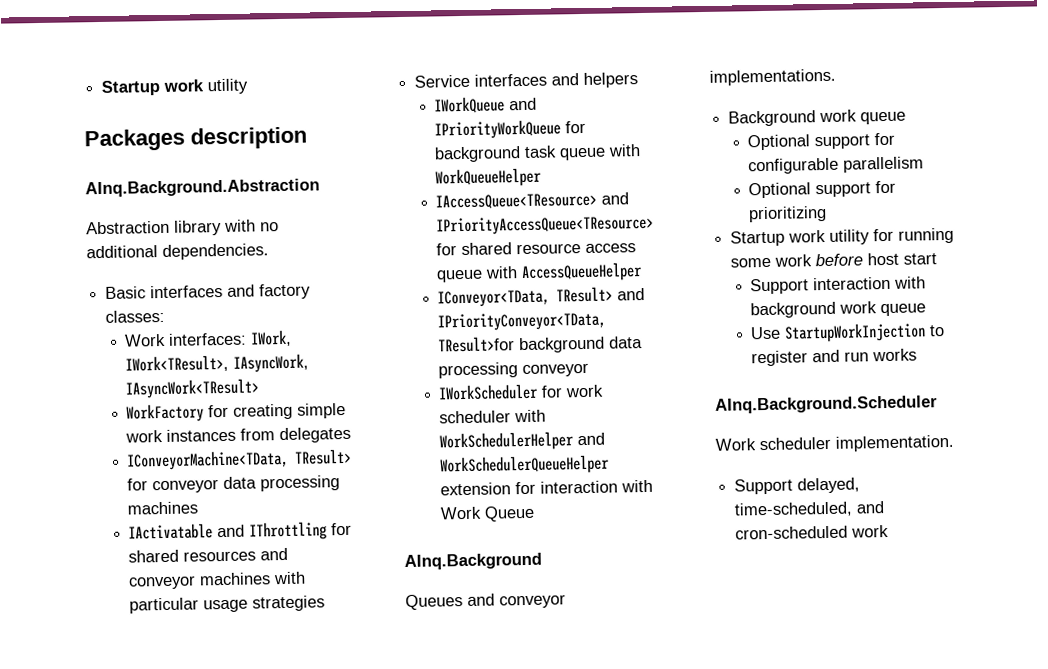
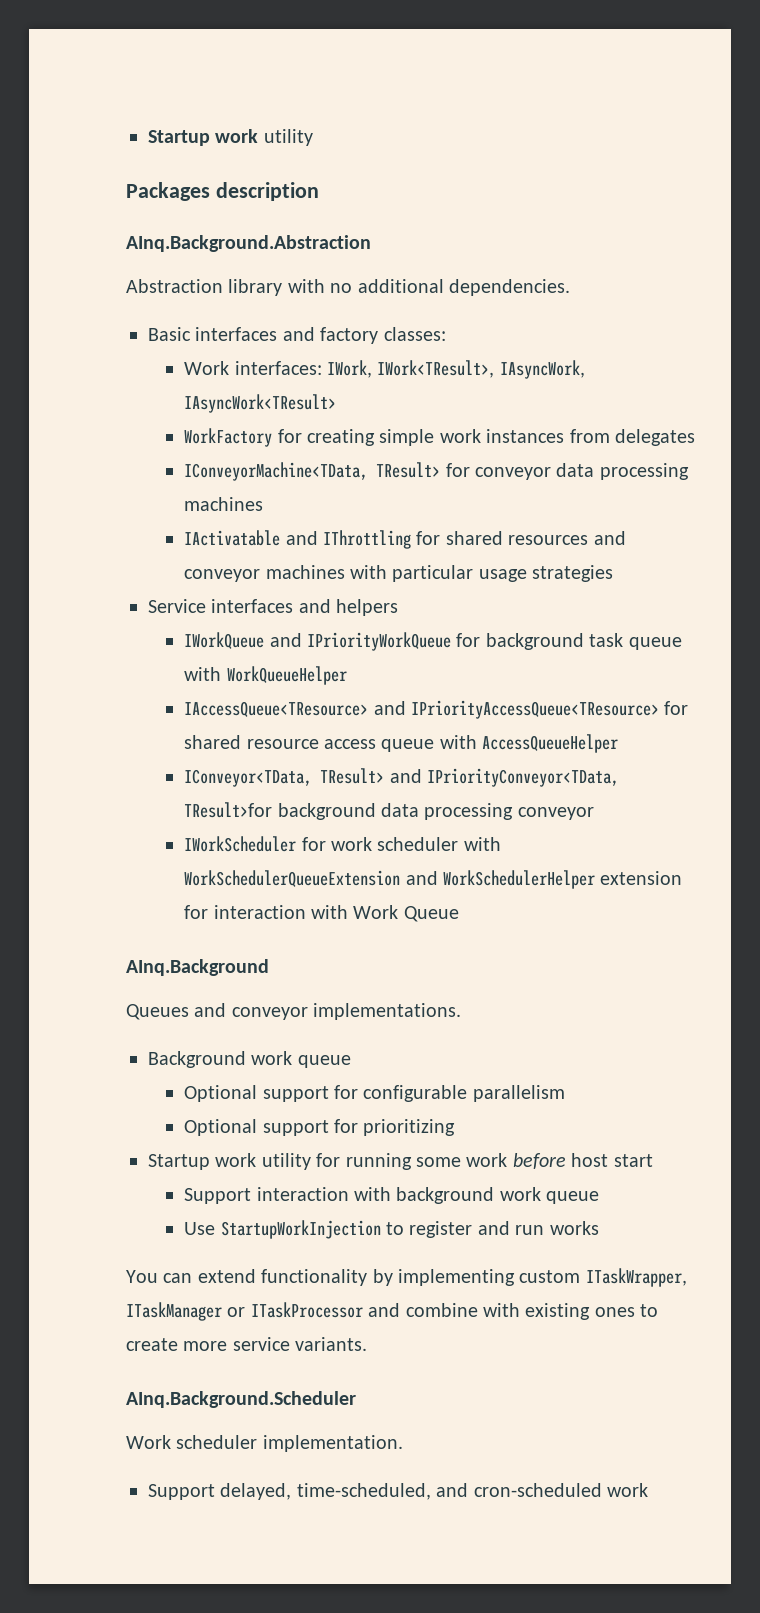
[439,431,606,452] [440,454,611,476] WorkSchedulerHelper and WorkSchedulerQueueHelper -> [184,870,596,889] WorkSchedulerQueueExtension and WorkSchedulerHelper
(918, 355) none -> [126,1268,687,1287] [126,1302,659,1321] [126,1337,368,1351] // You can extend functionality by implementing custom ITaskWrapper, ITaskManager or ITaskProcessor and combine with existing ones to create more service variants.

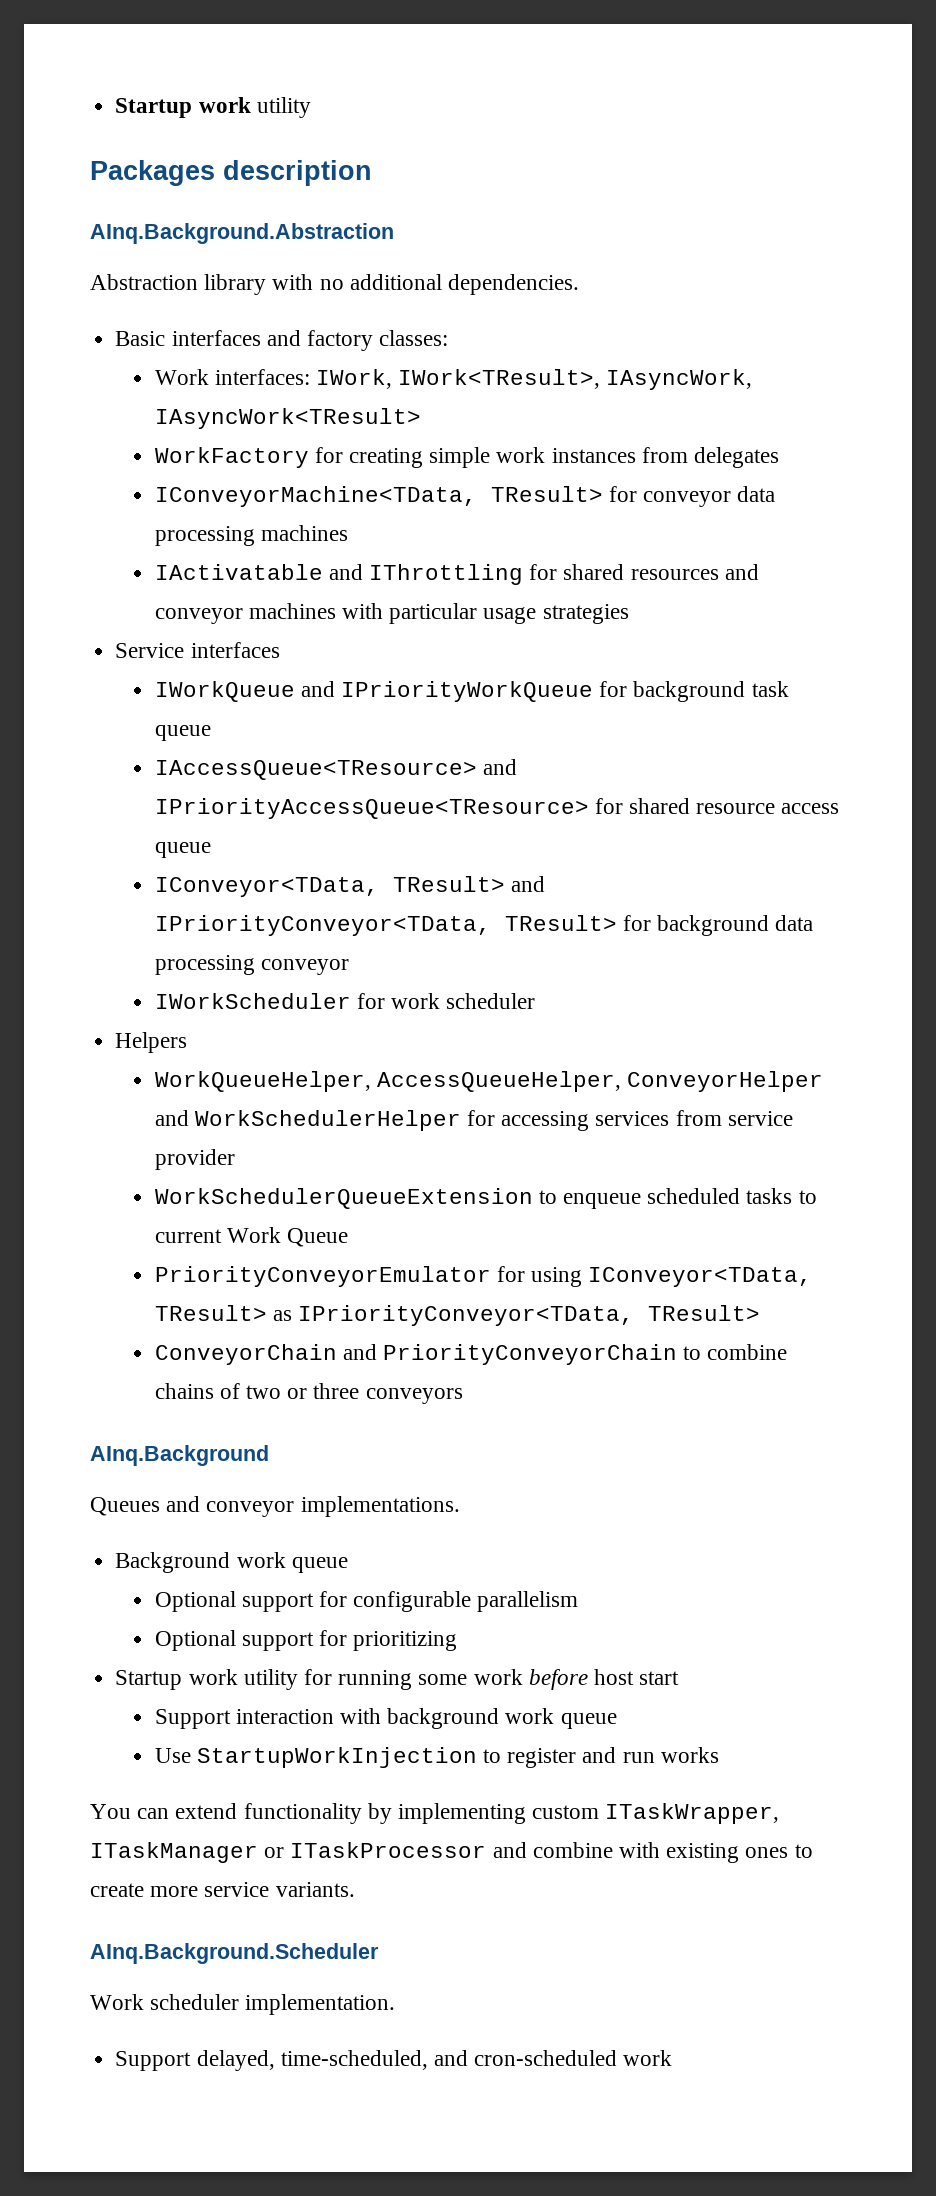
[298,599,399,616] and helpers -> (280, 650) none
[184,666,347,685] with WorkQueueHelper -> (211, 733) none
[439,734,619,753] with AccessQueueHelper -> (211, 850) none
[184,802,273,818] TResult>for -> [504,915,651,931] TResult> for
[463,837,501,851] [184,870,683,889] [184,905,459,922] with WorkSchedulerQueueExtension and WorkSchedulerHelper extension for interaction with Work Queue -> [115,1032,188,1053] [154,1071,823,1092] [154,1110,793,1131] [154,1149,235,1170] [154,1188,817,1209] [154,1227,348,1247] [154,1266,813,1287] [154,1305,760,1326] [154,1344,788,1365] [154,1383,463,1404] // Helpers // WorkQueueHelper, AccessQueueHelper, ConveyorHelper and WorkSchedulerHelper for accessing services from service provider // WorkSchedulerQueueExtension to enqueue scheduled tasks to current Work Queue // PriorityConveyorEmulator for using IConveyor<TData, TResult> as IPriorityConveyor<TData, TResult> // ConveyorChain and PriorityConveyorChain to combine chains of two or three conveyors

